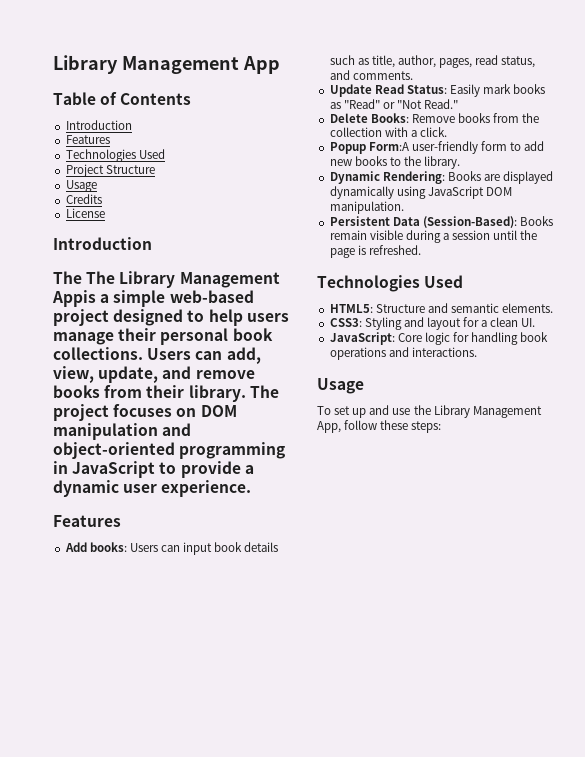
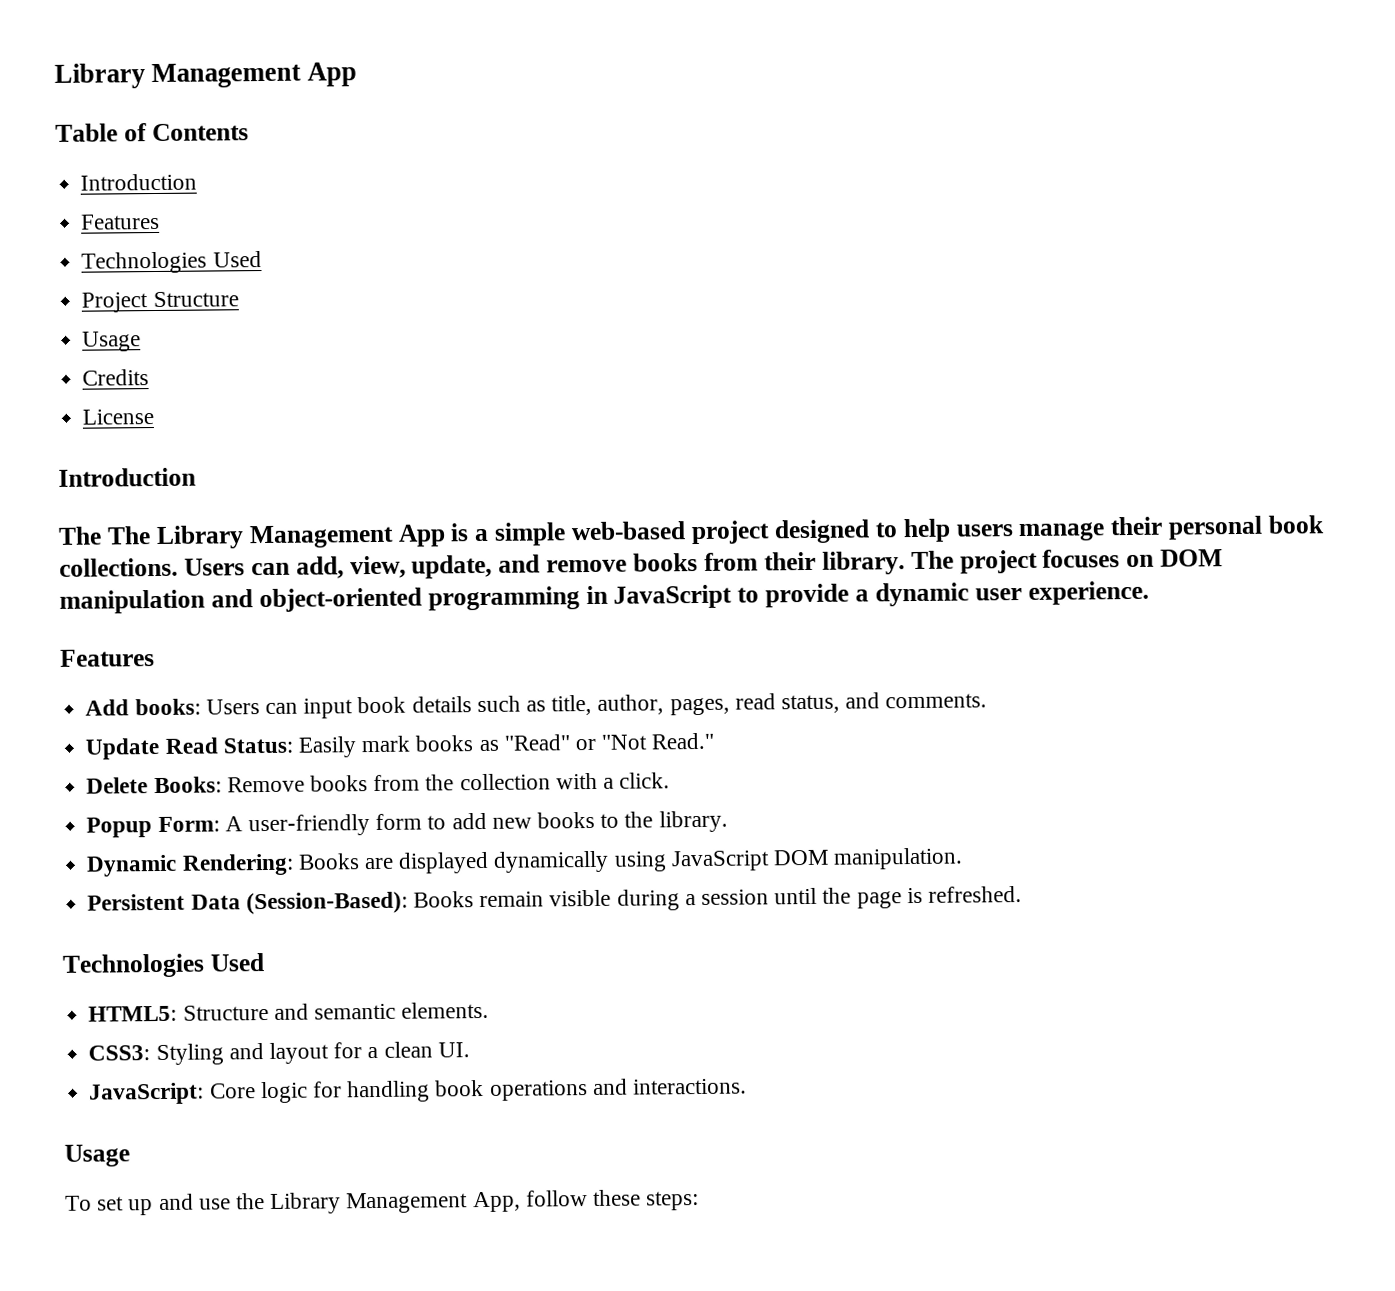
[52,290,96,307] Appis -> [397,523,470,547] App is
[368,142,409,151] Form:A -> [157,816,243,833] Form: A

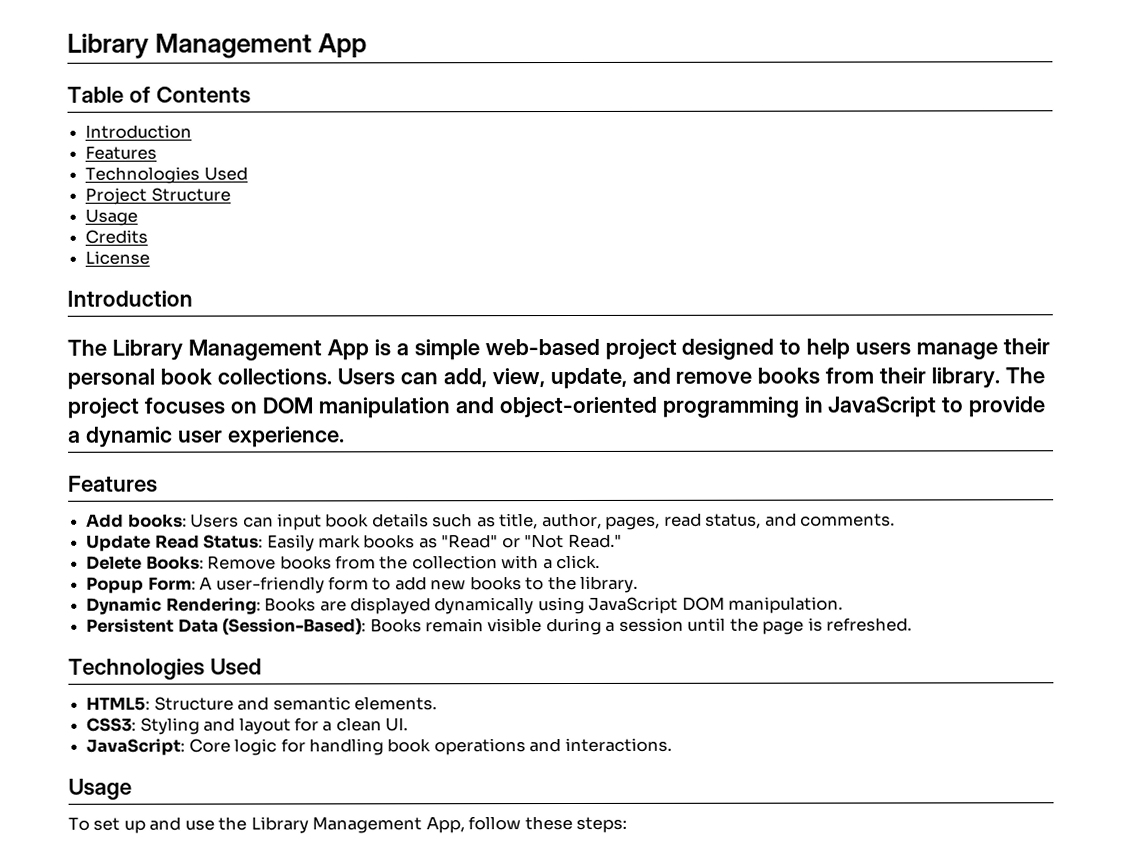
[106,526,151,545] The -> (107, 347) none

